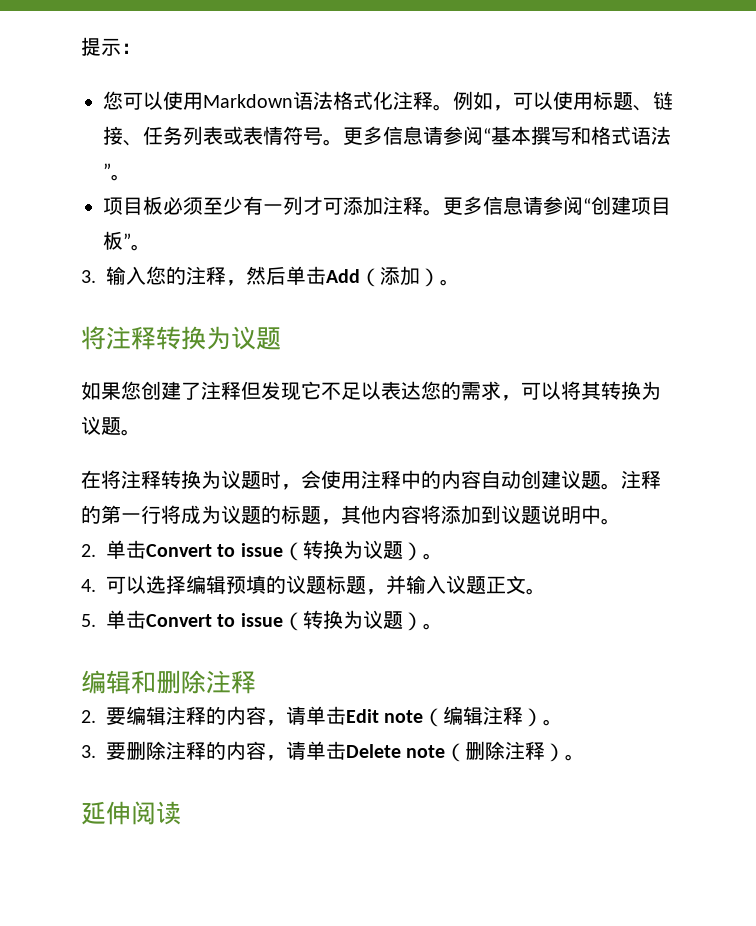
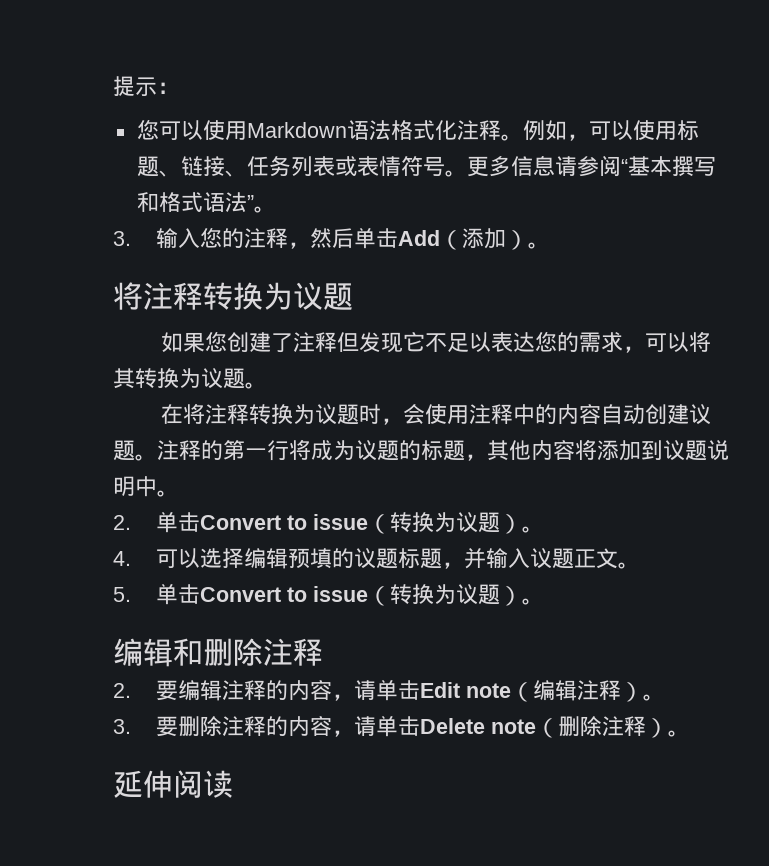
[103,196,671,216] [103,231,151,251] // 项目板必须至少有一列才可添加注释。更多信息请参阅“创建项目板”。 -> (276, 209) none

